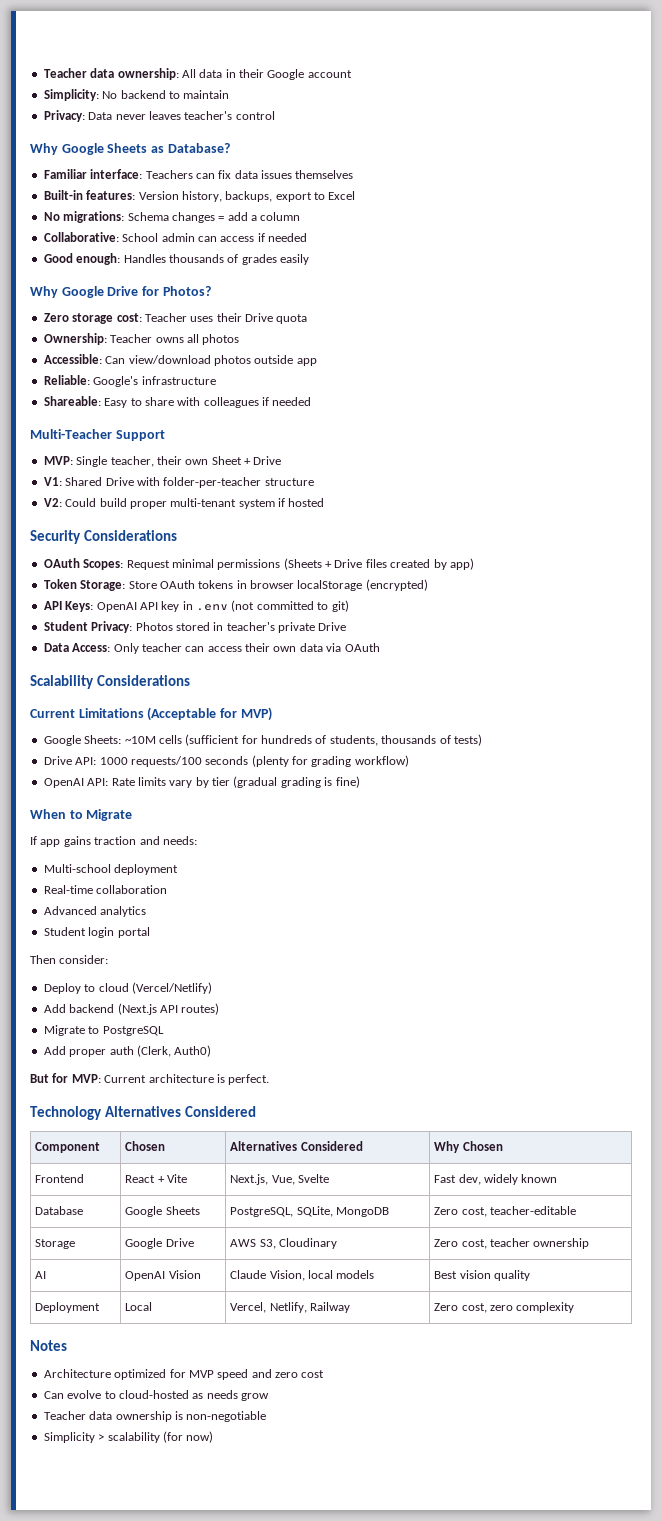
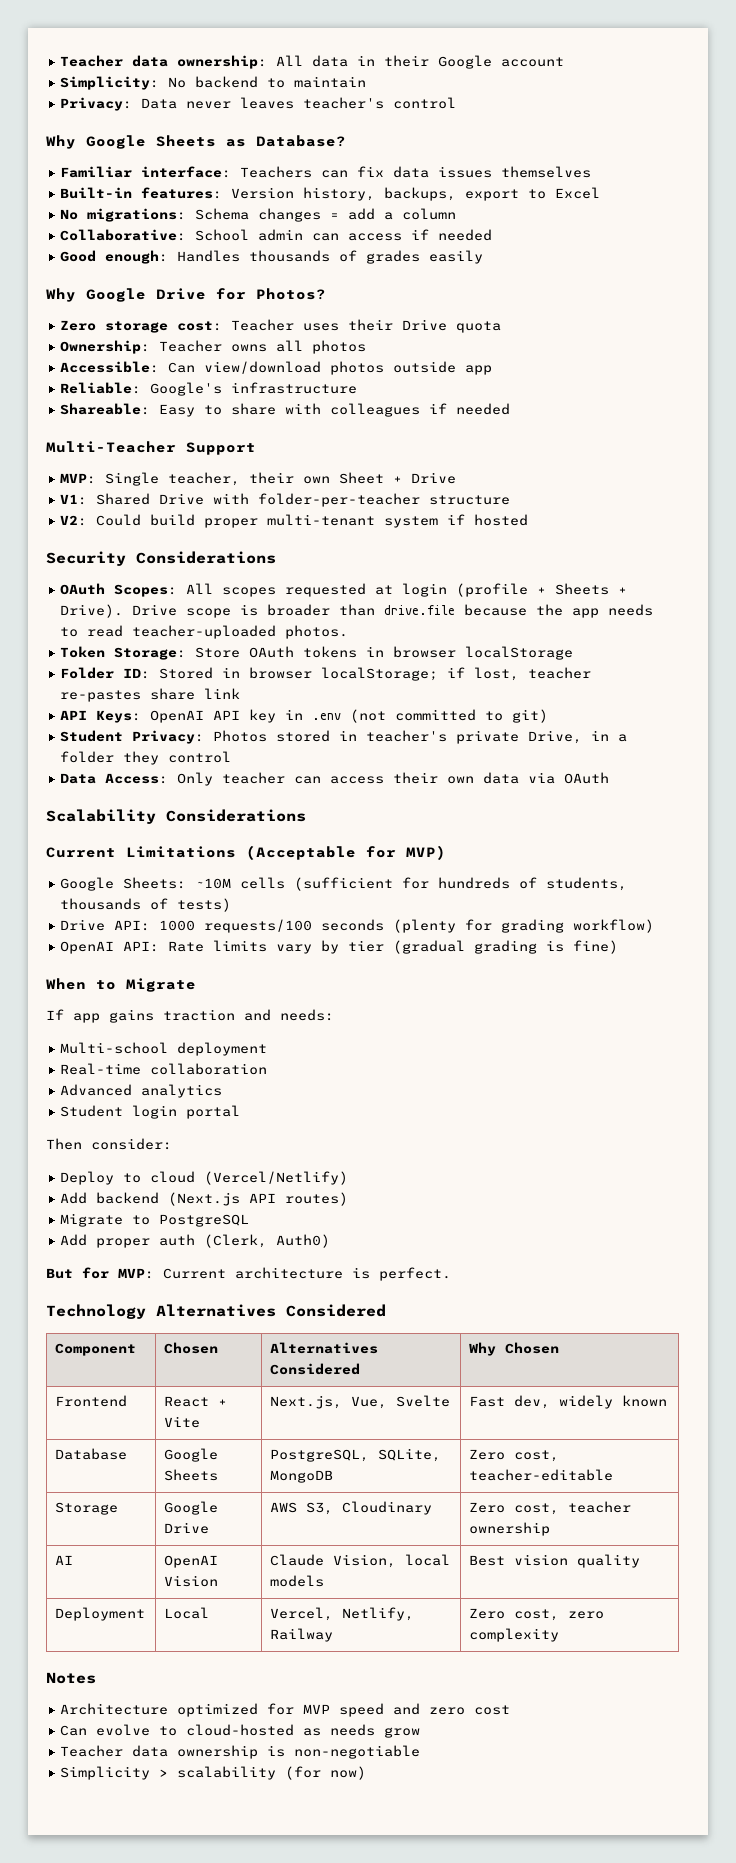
[126,558,474,570] Request minimal permissions (Sheets + Drive files created by app) -> [186,583,628,597] [60,604,654,618] [60,625,349,639] All scopes requested at login (profile + Sheets + Drive). Drive scope is broader than drive.file because the app needs to read teacher-uploaded photos.
[365,579,428,591] (encrypted) -> [60,667,592,681] [60,688,241,702] // Folder ID: Stored in browser localStorage; if lost, teacher re-pastes share link
[318,622,347,631] Drive -> [528,730,628,744] [60,751,232,765] Drive, in a folder they control

